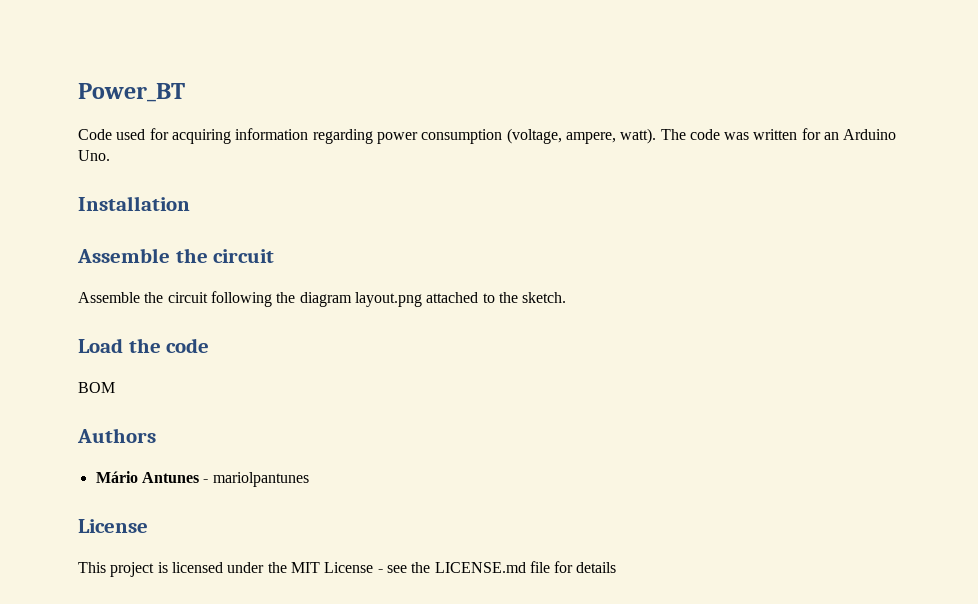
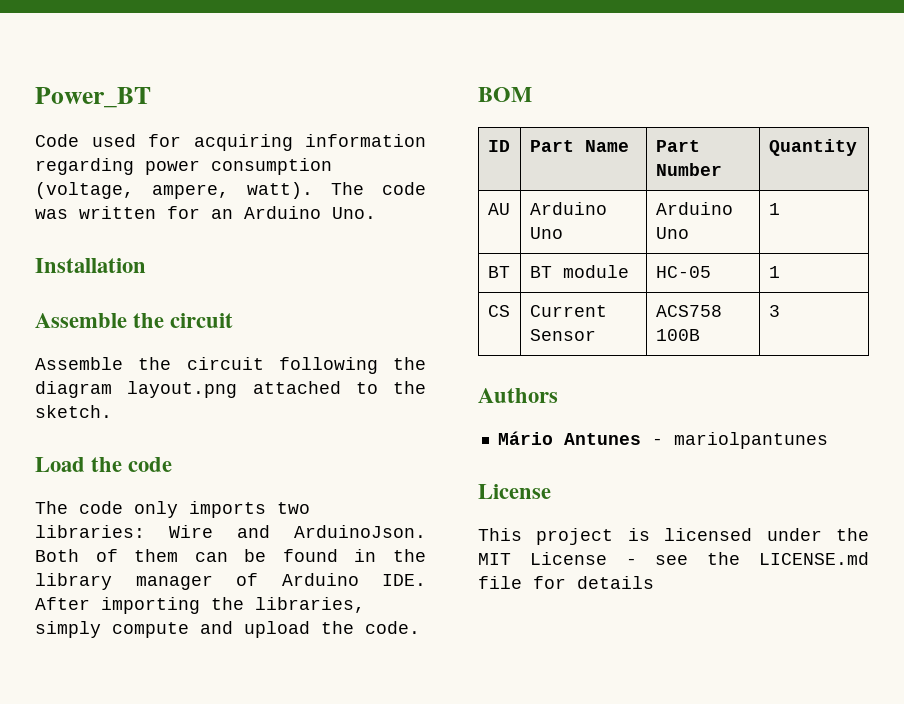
[78,382,115,393] BOM -> [35,501,310,518] [35,525,426,538] [35,549,426,562] [35,573,426,590] [35,597,365,614] [35,621,420,638] [478,87,532,102] [487,140,510,152] [529,140,629,152] [655,140,700,152] [655,163,722,176] [768,139,857,156] [487,203,510,215] [529,202,607,215] [529,227,563,239] [655,202,733,215] [655,227,689,239] [768,203,780,215] [487,266,510,278] [529,265,629,278] [655,266,711,278] [768,266,780,278] [487,305,510,317] [529,305,607,317] [529,329,596,341] [655,305,722,317] [655,329,700,341] [768,305,780,317] The code only imports two libraries: Wire and ArduinoJson. Both of them can be found in the library manager of Arduino IDE. After importing the libraries, simply compute and upload the code. // BOM // ID | Part Name | Part Number | Quantity // AU | Arduino Uno | Arduino Uno | 1 // BT | BT module | HC-05 | 1 // CS | Current Sensor | ACS758 100B | 3

